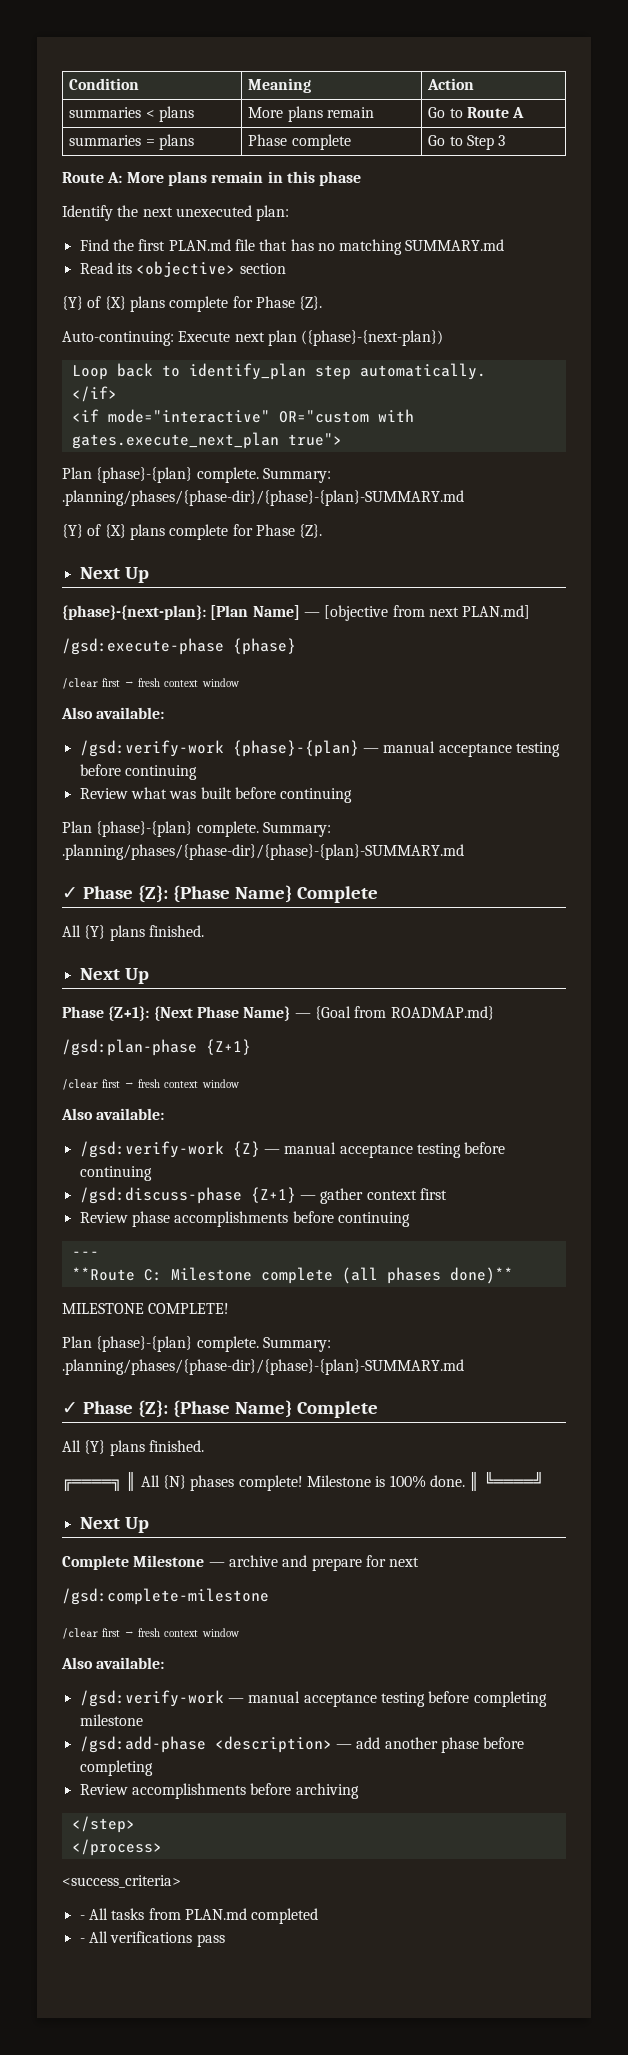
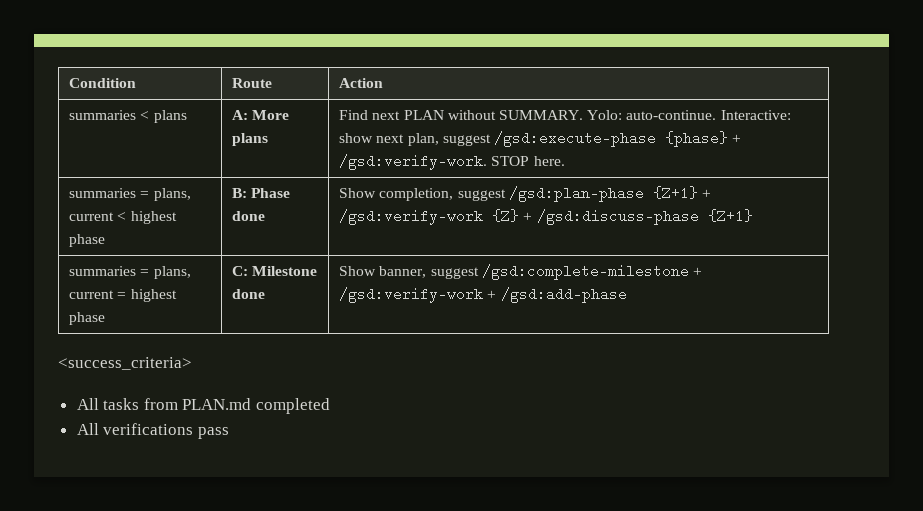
[248,78,312,93] Meaning -> [232,78,273,88] Route
[248,106,374,122] [428,107,525,118] [69,134,194,150] [248,134,351,150] [428,135,506,150] [62,171,362,186] [62,205,290,221] [79,239,505,255] [79,261,286,277] [62,296,323,312] [62,330,444,346] [71,363,486,380] [71,386,117,402] [71,409,414,423] [71,432,342,449] [62,467,331,483] [62,490,464,506] [62,524,323,540] [79,567,149,583] [62,605,531,621] [62,638,296,655] [62,678,239,689] [61,707,165,719] [79,740,560,757] [79,764,197,780] [79,787,353,803] [62,821,331,837] [62,844,464,860] [62,885,378,903] [62,925,204,941] [79,968,149,984] [62,1006,494,1021] [62,1039,251,1056] [62,1079,239,1090] [61,1108,165,1120] [79,1141,506,1158] [79,1166,152,1181] [79,1187,447,1204] [79,1211,410,1227] [71,1251,99,1257] [71,1267,513,1284] [62,1303,230,1314] [62,1336,331,1352] [62,1359,464,1375] [62,1400,378,1418] [62,1440,204,1456] [62,1471,544,1491] [79,1517,149,1533] [62,1555,420,1571] [62,1588,269,1605] [62,1628,239,1639] [61,1657,165,1669] [79,1690,547,1707] [79,1714,143,1726] [79,1736,525,1753] [79,1760,153,1776] [79,1783,359,1799] [71,1816,135,1833] [71,1839,162,1856] More plans remain | Go to Route A // summaries = plans | Phase complete | Go to Step 3 // Route A: More plans remain in this phase // Identify the next unexecuted plan: // Find the first PLAN.md file that has no matching SUMMARY.md // Read its <objective> section // {Y} of {X} plans complete for Phase {Z}. // Auto-continuing: Execute next plan ({phase}-{next-plan}) // Loop back to identify_plan step automatically. // </if> // <if mode="interactive" OR="custom with gates.execute_next_plan true"> // Plan {phase}-{plan} complete. Summary: .planning/phases/{phase-dir}/{phase}-{plan}-SUMMARY.md // {Y} of {X} plans complete for Phase {Z}. // Next Up // {phase}-{next-plan}: [Plan Name] — [objective from next PLAN.md] // /gsd:execute-phase {phase} // /clear first → fresh context window // Also available: // /gsd:verify-work {phase}-{plan} — manual acceptance testing before continuing // Review what was built before continuing // Plan {phase}-{plan} complete. Summary: .planning/phases/{phase-dir}/{phase}-{plan}-SUMMARY.md // ✓ Phase {Z}: {Phase Name} Complete // All {Y} plans finished. // Next Up // Phase {Z+1}: {Next Phase Name} — {Goal from ROADMAP.md} // /gsd:plan-phase {Z+1} // /clear first → fresh context window // Also available: // /gsd:verify-work {Z} — manual acceptance testing before continuing // /gsd:discuss-phase {Z+1} — gather context first // Review phase accomplishments before continuing // --- // **Route C: Milestone complete (all phases done)** // MILESTONE COMPLETE! // Plan {phase}-{plan} complete. Summary: .planning/phases/{phase-dir}/{phase}-{plan}-SUMMARY.md // ✓ Phase {Z}: {Phase Name} Complete // All {Y} plans finished. // ╔════╗ ║ All {N} phases complete! Milestone is 100% done. ║ ╚════╝ // Next Up // Complete Milestone — archive and prepare for next // /gsd:complete-milestone // /clear first → fresh context window // Also available: // /gsd:verify-work — manual acceptance testing before completing milestone // /gsd:add-phase <description> — add another phase before completing // Review accomplishments before archiving // </step> // </process> -> [232,110,290,120] [232,133,269,146] [339,110,791,120] [339,131,742,147] [339,154,565,170] [69,188,191,201] [69,211,177,224] [69,234,106,247] [232,188,291,198] [232,211,266,221] [339,186,712,202] [339,209,753,225] [69,266,191,279] [69,289,177,302] [69,312,106,325] [232,266,318,276] [232,289,266,299] [339,264,703,280] [339,287,627,303] A: More plans | Find next PLAN without SUMMARY. Yolo: auto-continue. Interactive: show next plan, suggest /gsd:execute-phase {phase} + /gsd:verify-work. STOP here. // summaries = plans, current < highest phase | B: Phase done | Show completion, suggest /gsd:plan-phase {Z+1} + /gsd:verify-work {Z} + /gsd:discuss-phase {Z+1} // summaries = plans, current = highest phase | C: Milestone done | Show banner, suggest /gsd:complete-milestone + /gsd:verify-work + /gsd:add-phase
[79,1915,85,1920] - -> (192, 363) none
[79,1938,85,1943] - -> (331, 406) none

